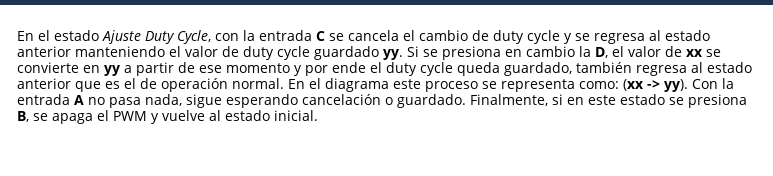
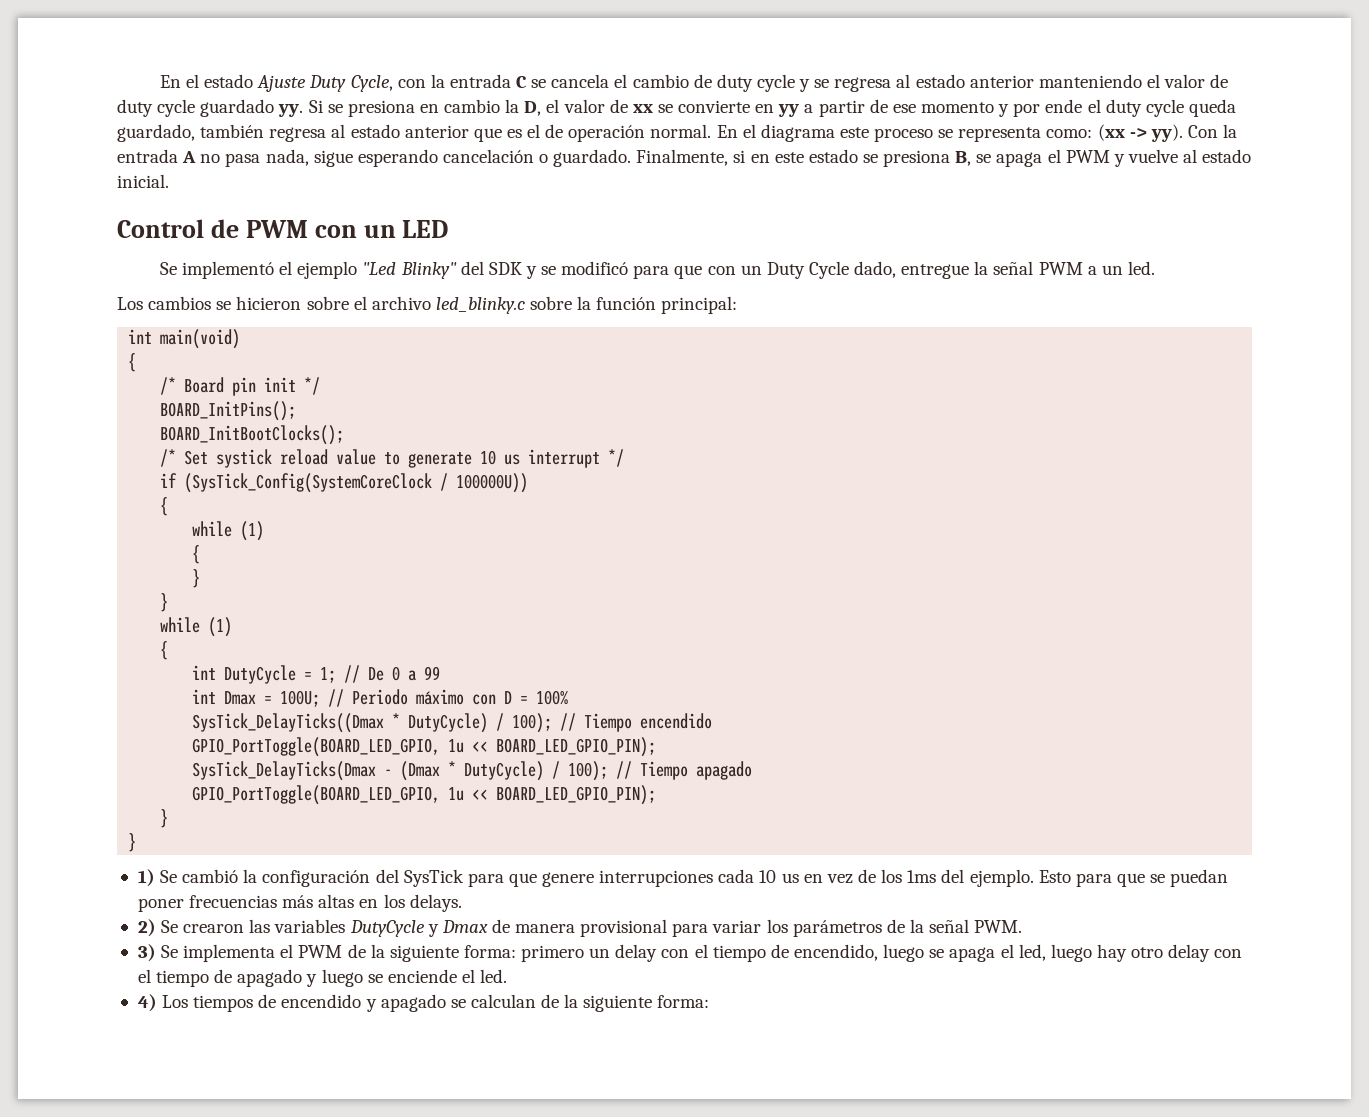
(318, 115) none -> [117,219,449,238] [159,261,1155,279] [117,296,738,314] [128,329,241,349] [128,353,137,372] [160,377,321,396] [160,401,297,421] [160,425,345,445] [160,449,625,468] [160,473,529,493] [160,497,169,516] [192,521,265,541] [192,545,201,564] [192,569,201,588] [160,593,169,612] [160,617,233,637] [160,641,169,660] [192,665,441,684] [192,689,569,707] [192,713,713,733] [192,737,657,757] [192,761,753,781] [192,785,657,805] [160,809,169,828] [128,833,137,852] [137,869,1229,887] [137,894,462,912] [137,919,1023,937] [137,944,1243,962] [137,969,508,987] [137,994,710,1012] // Control de PWM con un LED // Se implementó el ejemplo "Led Blinky" del SDK y se modificó para que con un Duty Cycle dado, entregue la señal PWM a un led. // Los cambios se hicieron sobre el archivo led_blinky.c sobre la función principal: // int main(void) // { // /* Board pin init */ // BOARD_InitPins(); // BOARD_InitBootClocks(); // /* Set systick reload value to generate 10 us interrupt */ // if (SysTick_Config(SystemCoreClock / 100000U)) // { // while (1) // { // } // } // while (1) // { // int DutyCycle = 1; // De 0 a 99 // int Dmax = 100U; // Periodo máximo con D = 100% // SysTick_DelayTicks((Dmax * DutyCycle) / 100); // Tiempo encendido // GPIO_PortToggle(BOARD_LED_GPIO, 1u << BOARD_LED_GPIO_PIN); // SysTick_DelayTicks(Dmax - (Dmax * DutyCycle) / 100); // Tiempo apagado // GPIO_PortToggle(BOARD_LED_GPIO, 1u << BOARD_LED_GPIO_PIN); // } // } // 1) Se cambió la configuración del SysTick para que genere interrupciones cada 10 us en vez de los 1ms del ejemplo. Esto para que se puedan poner frecuencias más altas en los delays. // 2) Se crearon las variables DutyCycle y Dmax de manera provisional para variar los parámetros de la señal PWM. // 3) Se implementa el PWM de la siguiente forma: primero un delay con el tiempo de encendido, luego se apaga el led, luego hay otro delay con el tiempo de apagado y luego se enciende el led. // 4) Los tiempos de encendido y apagado se calculan de la siguiente forma:

